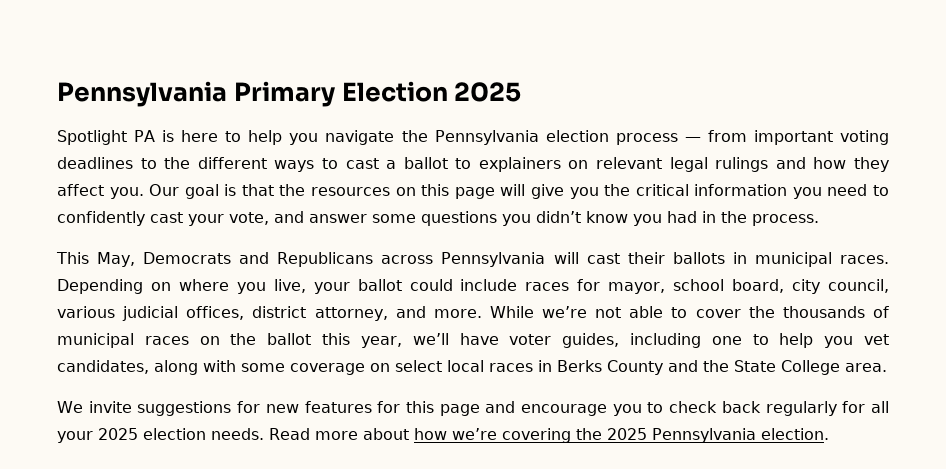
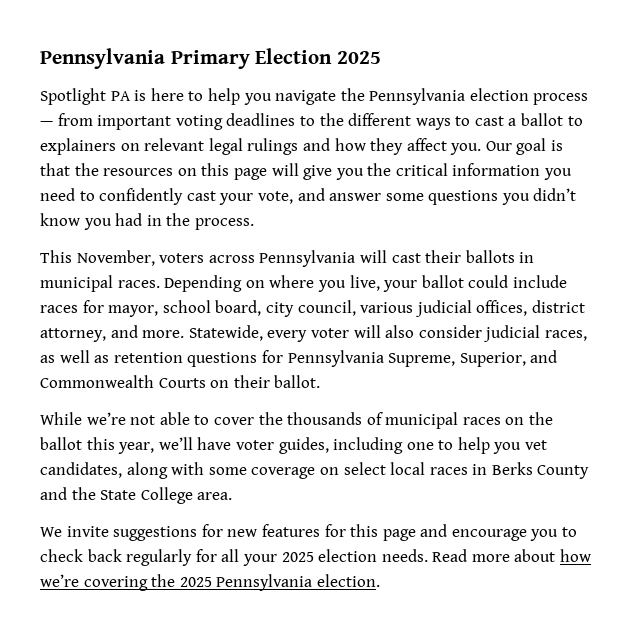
[97,252,374,267] May, Democrats and Republicans -> [76,250,205,266] November, voters
(482, 313) none -> [188,325,587,342] [40,350,558,367] [40,375,321,388] Statewide, every voter will also consider judicial races, as well as retention questions for Pennsylvania Supreme, Superior, and Commonwealth Courts on their ballot. //

